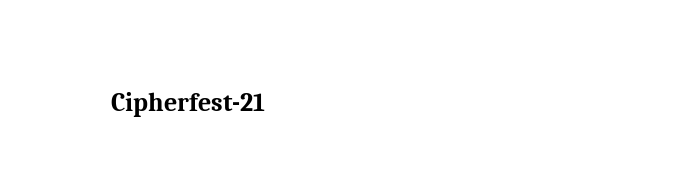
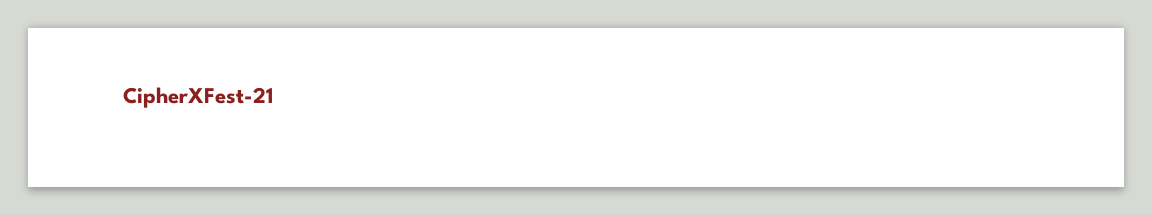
[111,92,265,117] Cipherfest-21 -> [123,87,273,108] CipherXFest-21

